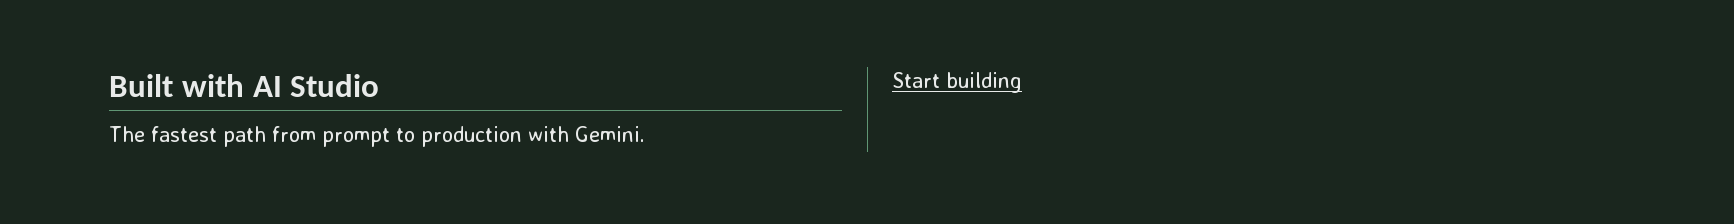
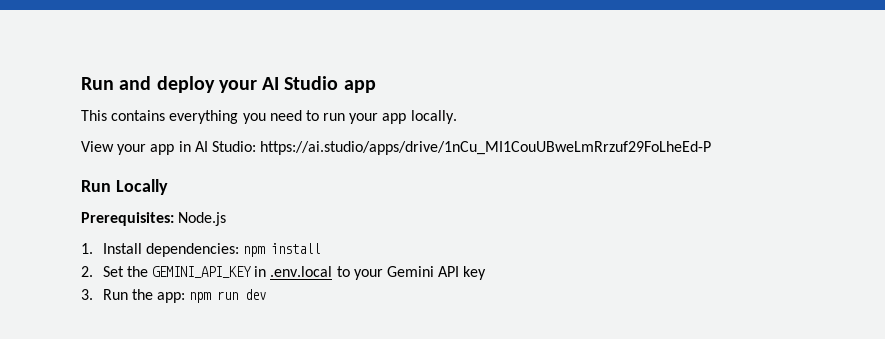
[109,74,380,97] [109,126,645,147] [892,72,1022,93] Built with AI Studio // The fastest path from prompt to production with Gemini. // Start building -> [81,76,376,93] [81,110,457,124] [81,141,712,155] [81,179,168,195] [81,212,227,226] [81,243,320,257] [81,266,487,280] [81,289,267,303] Run and deploy your AI Studio app // This contains everything you need to run your app locally. // View your app in AI Studio: https://ai.studio/apps/drive/1nCu_MI1CouUBweLmRrzuf29FoLheEd-P // Run Locally // Prerequisites: Node.js // 1. Install dependencies: npm install // 2. Set the GEMINI_API_KEY in .env.local to your Gemini API key // 3. Run the app: npm run dev

